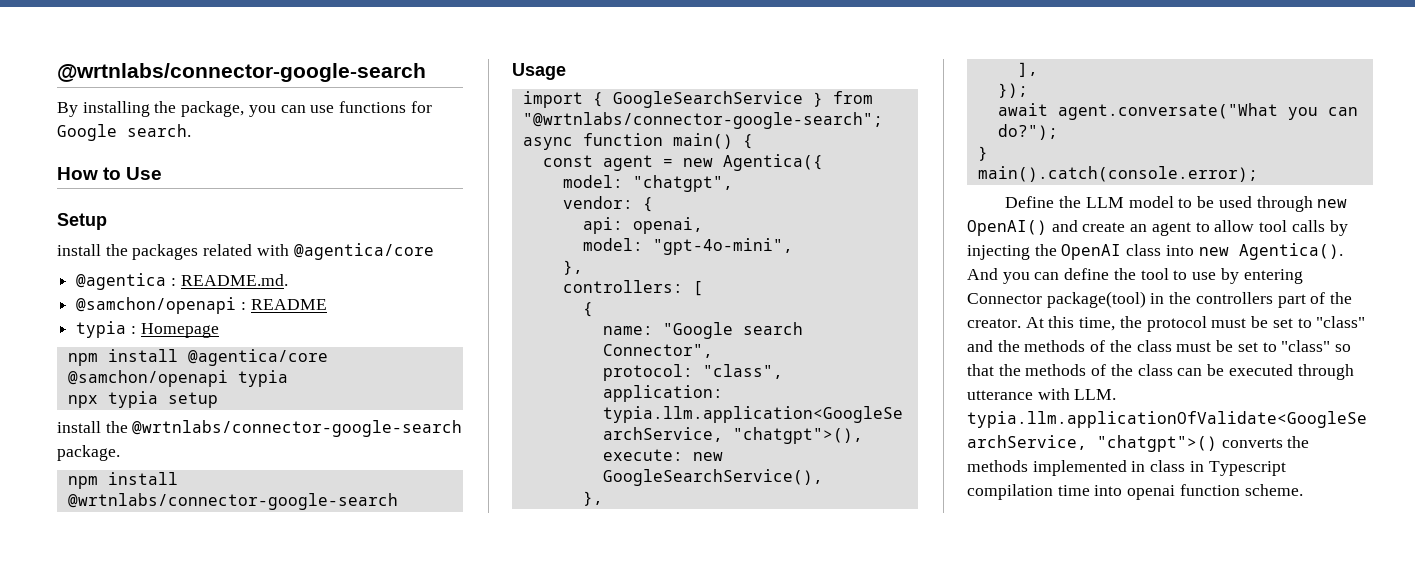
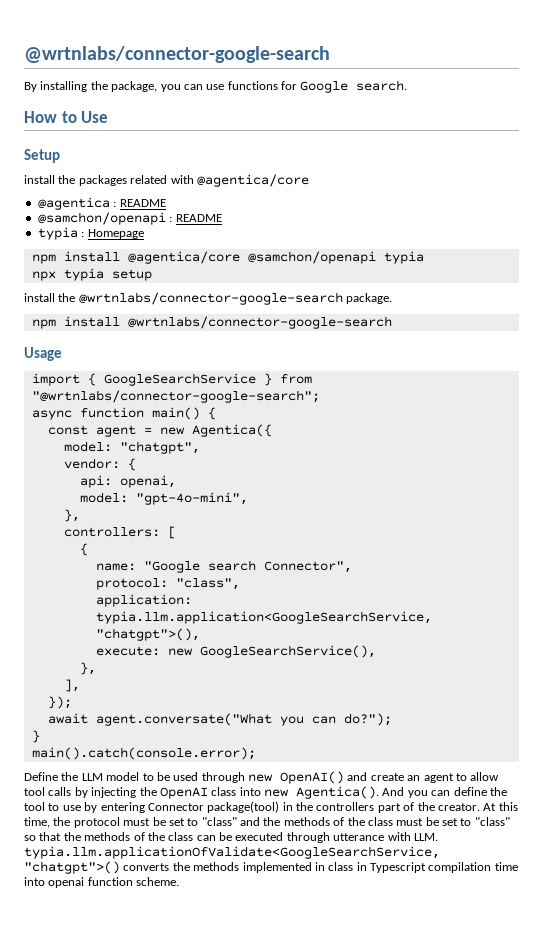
[180,274,288,286] README.md. -> [119,199,166,207] README

